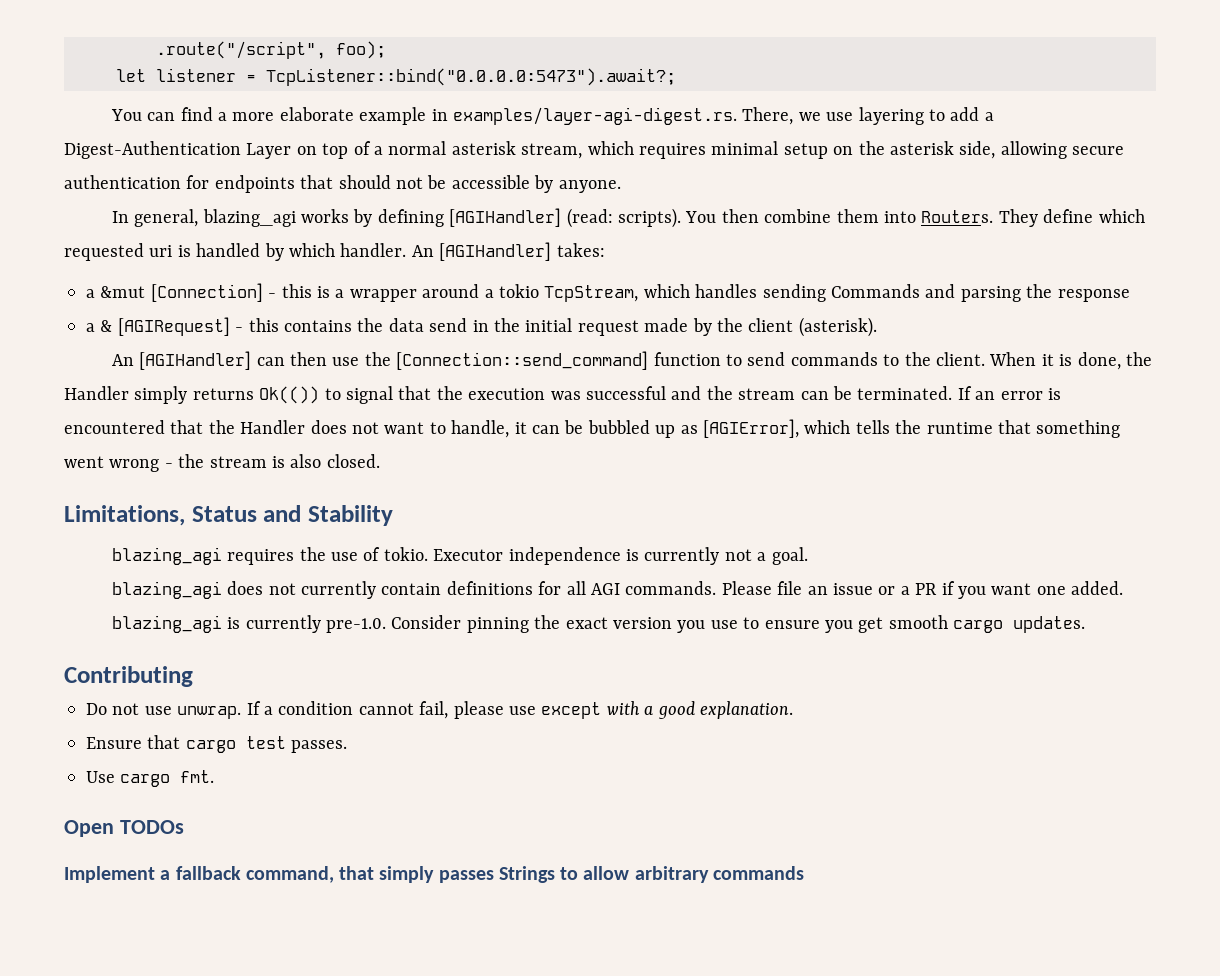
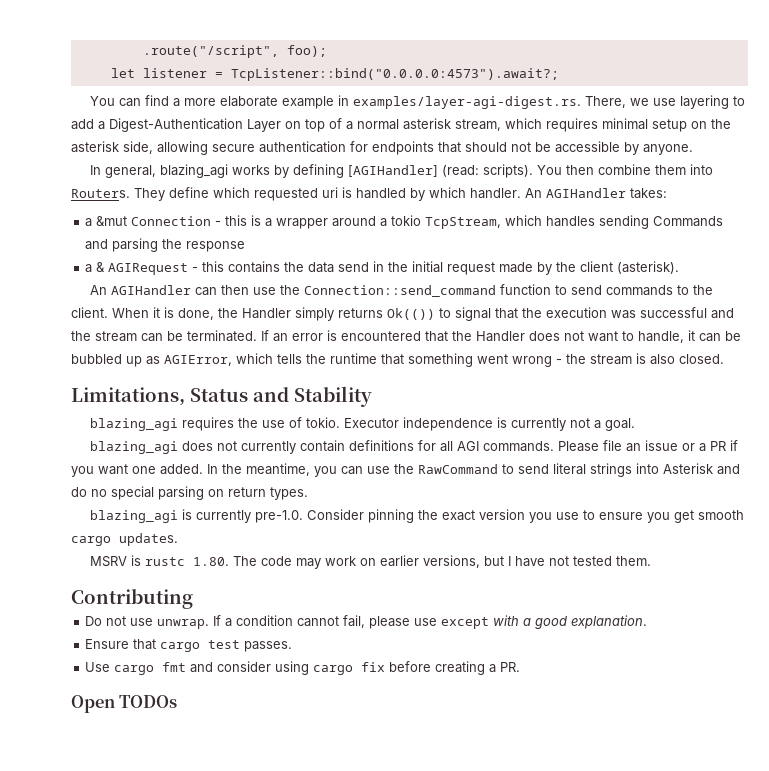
[266,68,676,86] TcpListener::bind("0.0.0.0:5473").await?; -> [230,68,559,81] TcpListener::bind("0.0.0.0:4573").await?;
[439,242,552,261] [AGIHandler] -> [546,188,626,198] AGIHandler
[150,283,263,302] [Connection] -> [131,216,212,226] Connection
[117,317,230,336] [AGIRequest] -> [108,263,189,275] AGIRequest
[139,351,252,370] [AGIHandler] -> [111,285,192,295] AGIHandler
[396,351,649,370] [Connection::send_command] -> [304,285,497,297] Connection::send_command
[702,419,799,438] [AGIError], -> [164,355,232,366] AGIError,
(1124, 588) none -> [207,463,740,477] [71,486,308,500] In the meantime, you can use the RawCommand to send literal strings into Asterisk and do no special parsing on return types.
(1086, 624) none -> [90,555,652,569] // MSRV is rustc 1.80. The code may work on earlier versions, but I have not tested them.
[180,770,215,783] [64,820,184,837] [64,866,804,883] fmt. // Open TODOs // Implement a fallback command, that simply passes Strings to allow arbitrary commands -> [162,661,521,675] [71,695,178,713] fmt and consider using cargo fix before creating a PR. // Open TODOs

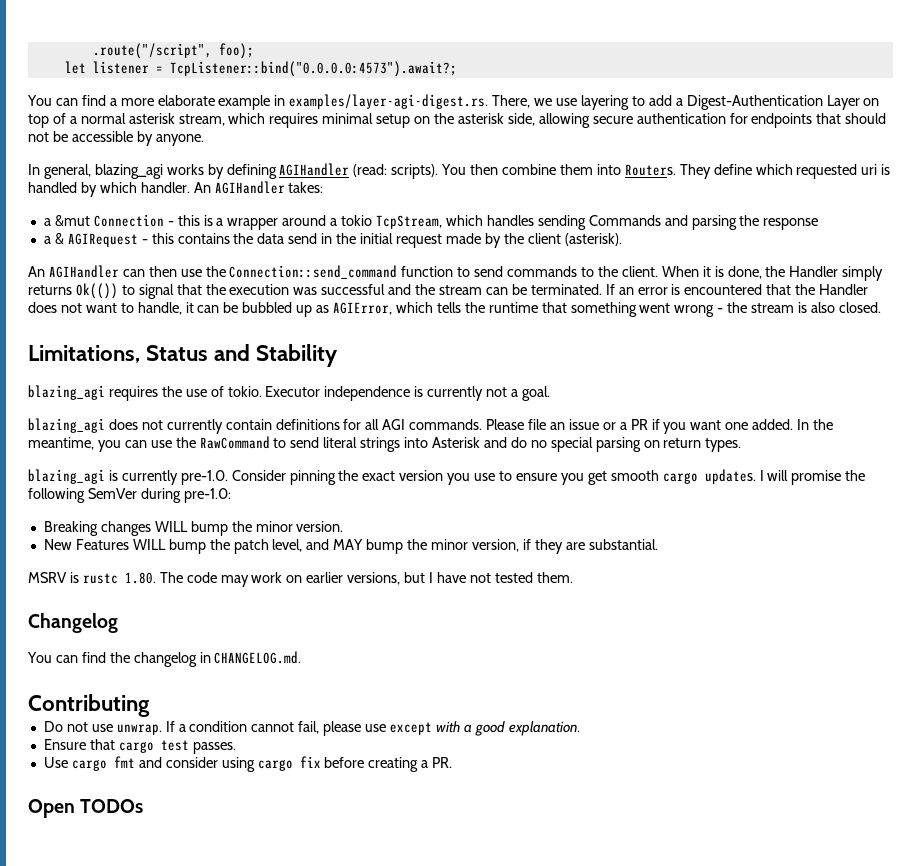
[348,165,439,177] [AGIHandler] -> [279,163,350,176] AGIHandler
(178, 539) none -> [759,470,866,485] [28,488,231,503] [43,521,344,536] [43,539,658,554] I will promise the following SemVer during pre-1.0: // Breaking changes WILL bump the minor version. // New Features WILL bump the patch level, and MAY bump the minor version, if they are substantial.
(652, 561) none -> [28,613,118,633] [27,651,302,667] // Changelog // You can find the changelog in CHANGELOG.md.

